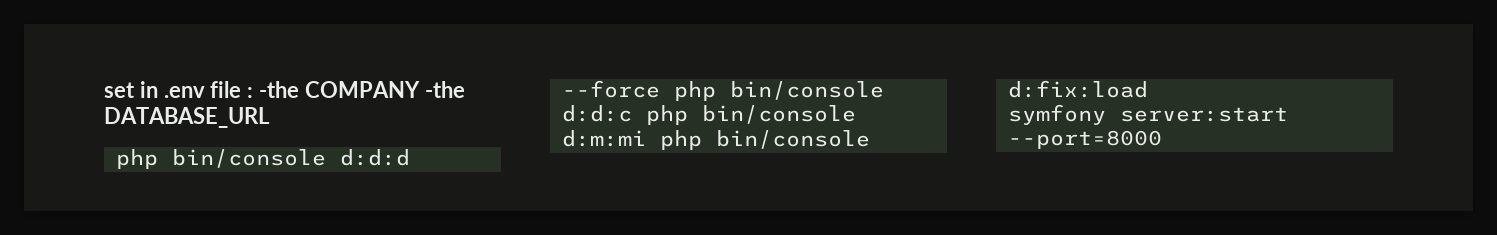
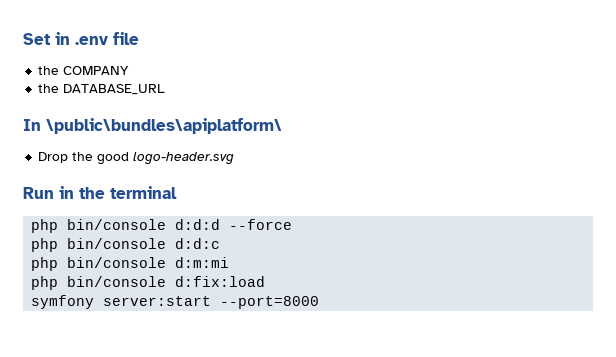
[104,82,135,98] set -> [23,33,51,45] Set
[247,81,300,98] : -the -> [38,66,60,75] // the
[424,81,465,98] -the -> [38,84,60,93] // the
(270, 117) none -> [23,118,282,134] [38,152,235,165] [23,186,177,199] // In \public\bundles\apiplatform\ // Drop the good logo-header.svg // Run in the terminal
(660, 89) none -> (293, 224) //
(632, 113) none -> (221, 243) //
(646, 138) none -> (230, 262) //

